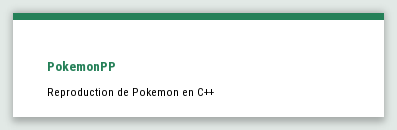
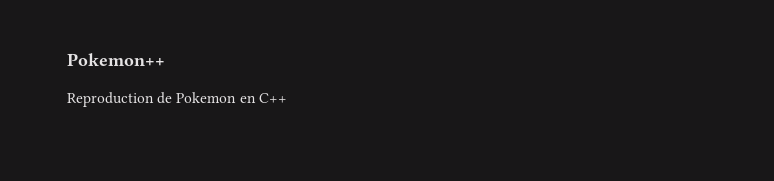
[47,61,116,71] PokemonPP -> [67,53,165,66] Pokemon++

